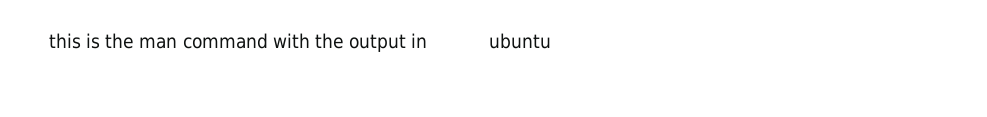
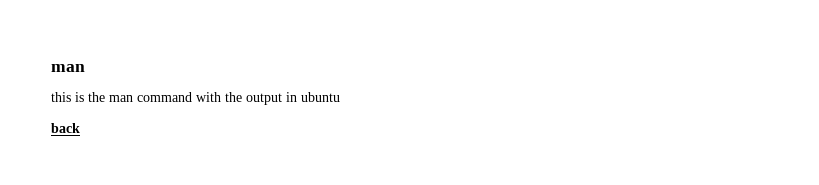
(49, 41) none -> [51,64,85,72] man //
(551, 41) none -> [51,123,80,133] // back

